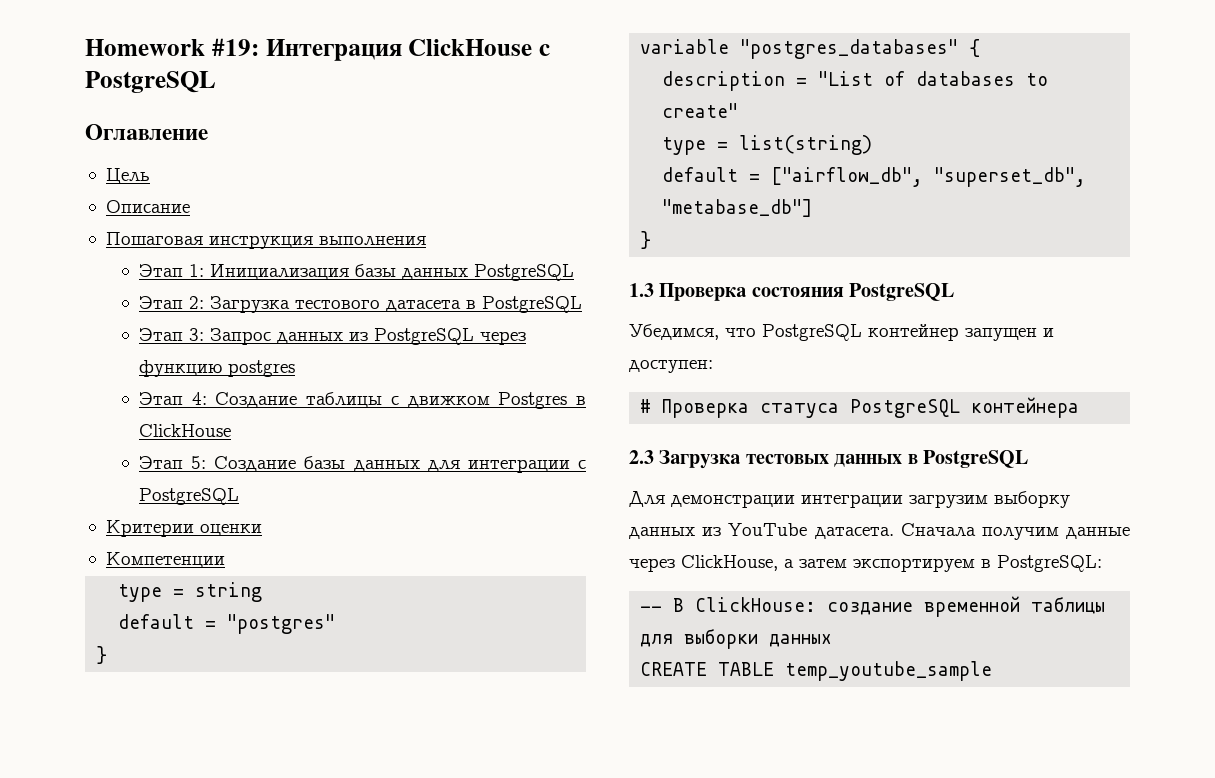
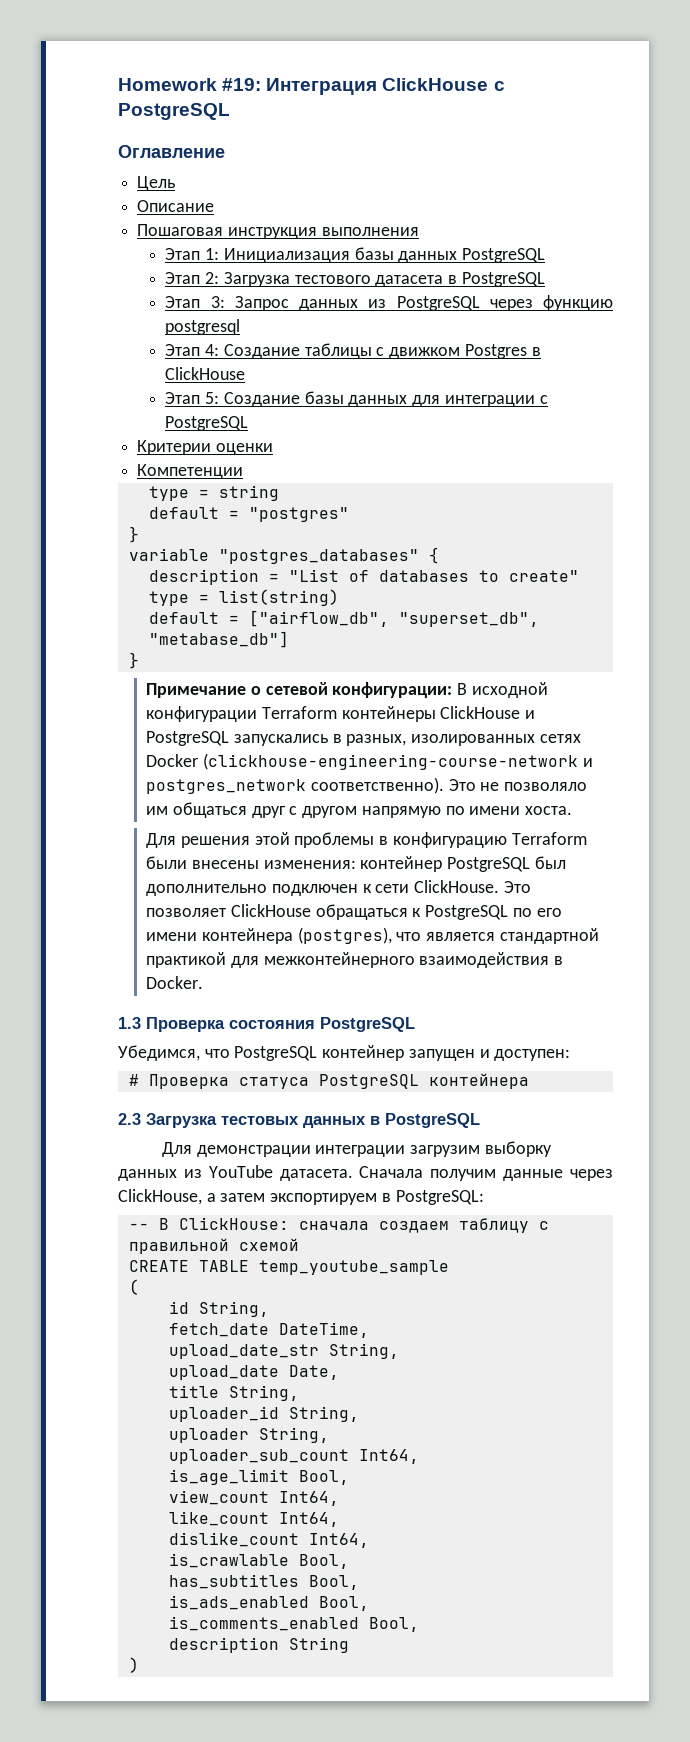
[228,360,296,377] postgres -> [165,319,241,335] postgresql
(652, 240) none -> [146,682,548,698] [146,706,536,722] [146,731,581,746] [146,753,593,770] [146,777,588,794] [146,802,572,818] [146,832,587,848] [146,856,566,872] [146,880,531,896] [146,904,562,920] [146,927,599,944] [146,952,564,968] [146,976,204,989] // Примечание о сетевой конфигурации: В исходной конфигурации Terraform контейнеры ClickHouse и PostgreSQL запускались в разных, изолированных сетях Docker (clickhouse-engineering-course-network и postgres_network соответственно). Это не позволяло им общаться друг с другом напрямую по имени хоста. // Для решения этой проблемы в конфигурацию Terraform были внесены изменения: контейнер PostgreSQL был дополнительно подключен к сети ClickHouse. Это позволяет ClickHouse обращаться к PostgreSQL по его имени контейнера (postgres), что является стандартной практикой для межконтейнерного взаимодействия в Docker.
[827,596,1106,617] [640,629,833,649] [640,661,993,681] создание временной таблицы для выборки данных // CREATE TABLE temp_youtube_sample -> [298,1218,549,1233] [128,1238,299,1254] [128,1260,449,1275] [128,1279,139,1295] [168,1301,269,1317] [168,1322,369,1338] [168,1343,399,1359] [168,1365,339,1380] [168,1385,299,1401] [168,1406,359,1422] [168,1427,329,1443] [168,1449,419,1464] [168,1469,349,1485] [168,1490,339,1506] [168,1511,339,1527] [168,1532,369,1548] [168,1553,349,1569] [168,1574,359,1590] [168,1595,369,1611] [168,1616,419,1632] [168,1637,349,1653] [128,1657,139,1673] сначала создаем таблицу с правильной схемой // CREATE TABLE temp_youtube_sample // ( // id String, // fetch_date DateTime, // upload_date_str String, // upload_date Date, // title String, // uploader_id String, // uploader String, // uploader_sub_count Int64, // is_age_limit Bool, // view_count Int64, // like_count Int64, // dislike_count Int64, // is_crawlable Bool, // has_subtitles Bool, // is_ads_enabled Bool, // is_comments_enabled Bool, // description String // )

